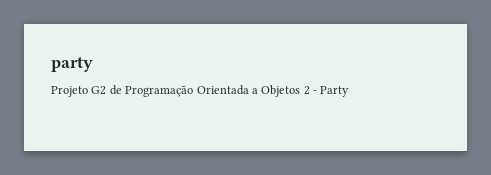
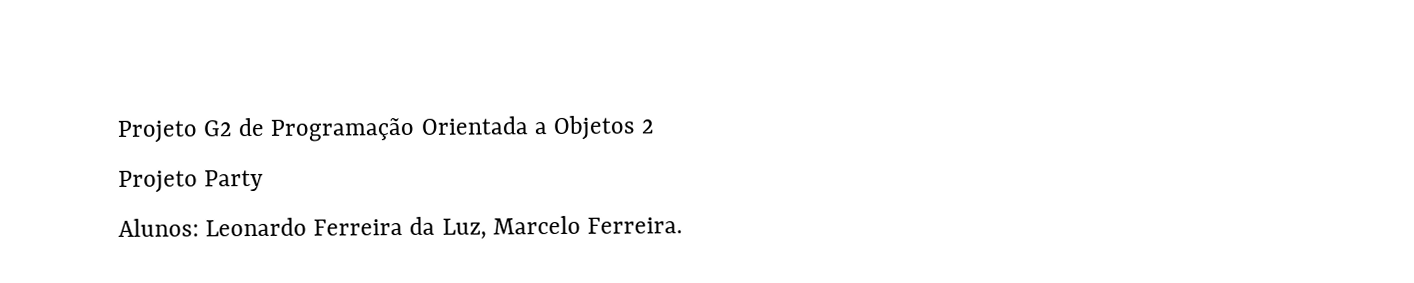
[51,57,93,72] party // -> (117, 131) none
[313,90,317,94] - -> [118,170,198,193] // Projeto
(350, 91) none -> [118,215,683,240] // Alunos: Leonardo Ferreira da Luz, Marcelo Ferreira.

